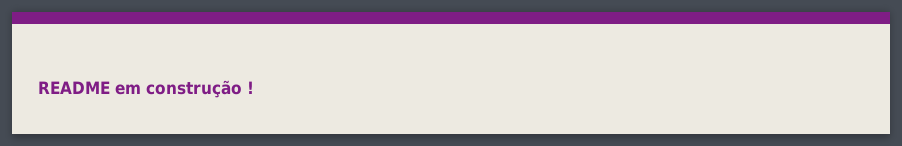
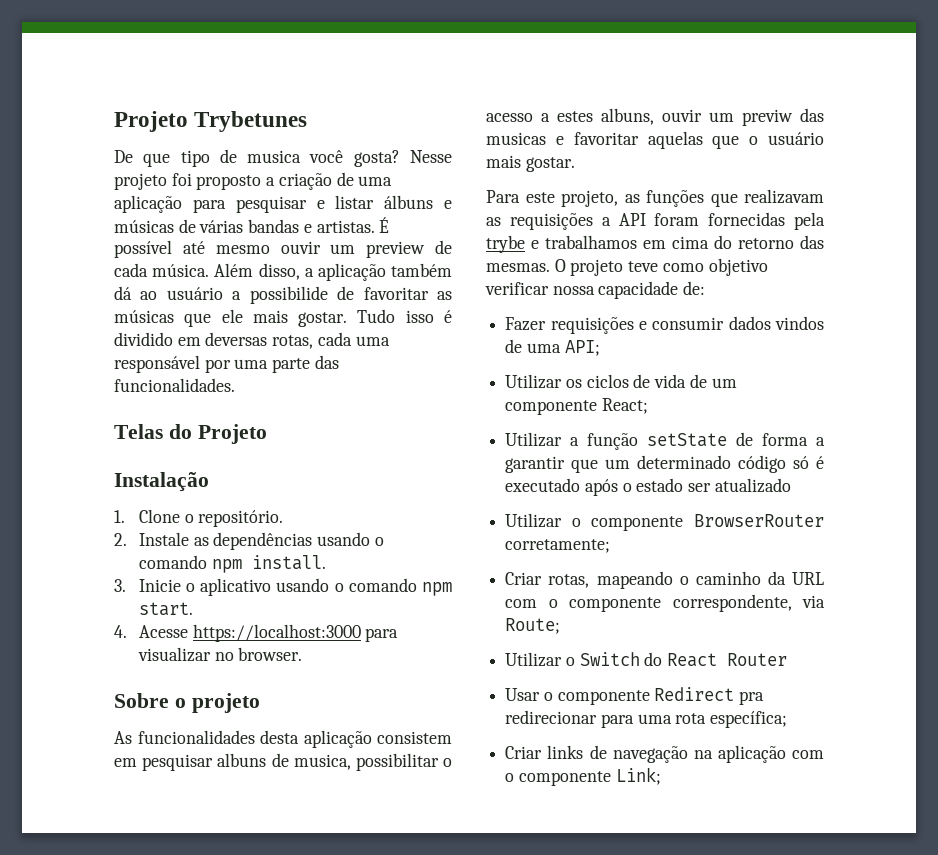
[38,80,254,98] README em construção ! -> [114,111,308,132] [114,149,452,167] [114,172,393,190] [114,195,452,213] [114,217,390,233] [114,240,452,258] [114,263,452,281] [114,286,453,304] [114,309,452,327] [114,332,390,349] [114,355,339,373] [114,378,235,392] [114,424,267,444] [114,472,209,492] [114,509,284,527] [114,532,384,550] [138,555,326,573] [114,578,452,596] [138,602,193,616] [114,624,399,642] [137,647,303,662] [114,693,260,713] [114,730,452,748] [114,753,452,771] [486,108,824,126] [486,131,824,149] [486,155,575,172] [486,189,824,207] [486,212,825,230] [486,235,824,253] [486,258,768,276] [485,281,706,299] [505,316,824,334] [505,339,600,356] [505,374,737,389] [505,398,648,415] [505,432,825,450] [505,455,824,473] [505,478,791,496] [505,513,824,531] [505,539,611,553] [505,571,824,589] [505,594,825,612] [505,618,561,634] [505,652,788,667] [505,687,765,705] [505,710,788,728] [505,745,824,763] [505,767,661,786] Projeto Trybetunes // De que tipo de musica você gosta? Nesse projeto foi proposto a criação de uma aplicação para pesquisar e listar álbuns e músicas de várias bandas e artistas. É possível até mesmo ouvir um preview de cada música. Além disso, a aplicação também dá ao usuário a possibilide de favoritar as músicas que ele mais gostar. Tudo isso é dividido em deversas rotas, cada uma responsável por uma parte das funcionalidades. // Telas do Projeto // Instalação // 1. Clone o repositório. // 2. Instale as dependências usando o comando npm install. // 3. Inicie o aplicativo usando o comando npm start. // 4. Acesse https://localhost:3000 para visualizar no browser. // Sobre o projeto // As funcionalidades desta aplicação consistem em pesquisar albuns de musica, possibilitar o acesso a estes albuns, ouvir um previw das musicas e favoritar aquelas que o usuário mais gostar. // Para este projeto, as funções que realizavam as requisições a API foram fornecidas pela trybe e trabalhamos em cima do retorno das mesmas. O projeto teve como objetivo verificar nossa capacidade de: // Fazer requisições e consumir dados vindos de uma API; // Utilizar os ciclos de vida de um componente React; // Utilizar a função setState de forma a garantir que um determinado código só é executado após o estado ser atualizado // Utilizar o componente BrowserRouter corretamente; // Criar rotas, mapeando o caminho da URL com o componente correspondente, via Route; // Utilizar o Switch do React Router // Usar o componente Redirect pra redirecionar para uma rota específica; // Criar links de navegação na aplicação com o componente Link;

